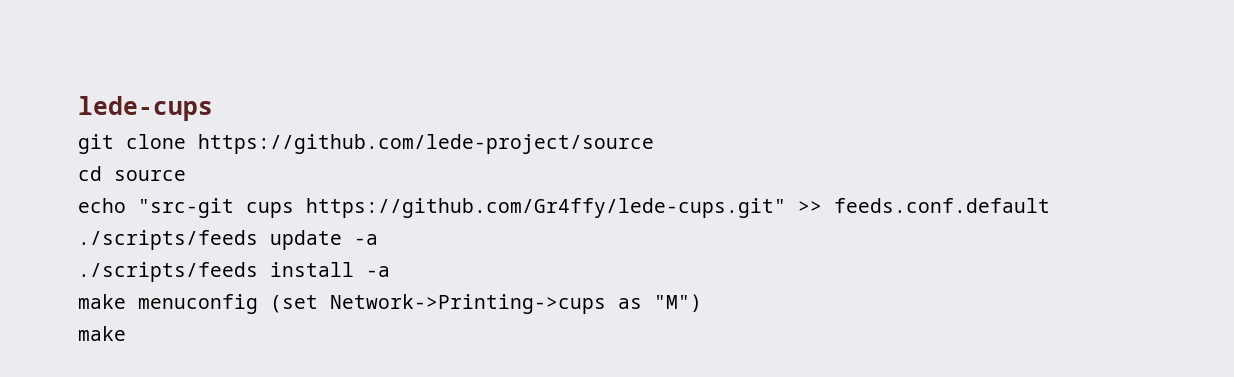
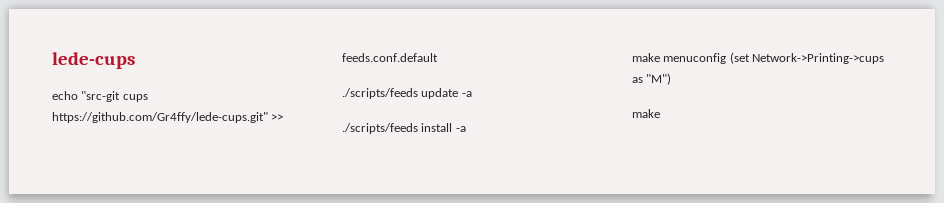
[78,134,654,154] [78,166,186,181] // git clone https://github.com/lede-project/source // cd source -> (135, 60) none

